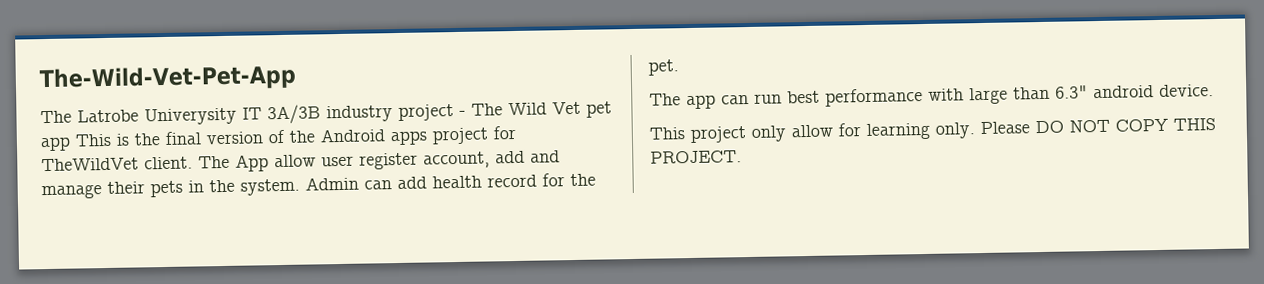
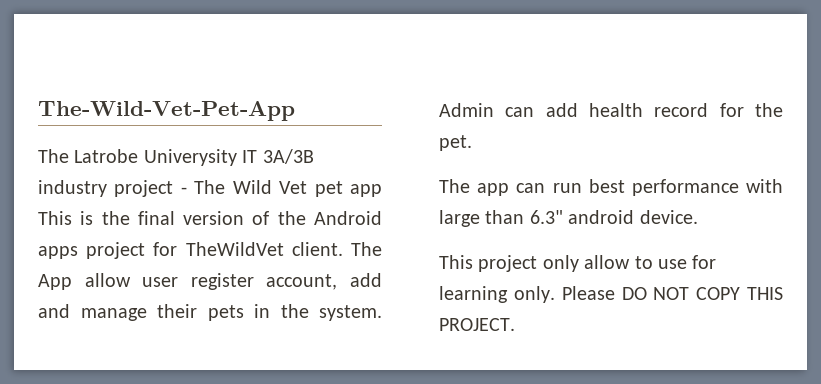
(833, 131) none -> [634,256,687,269] to use

